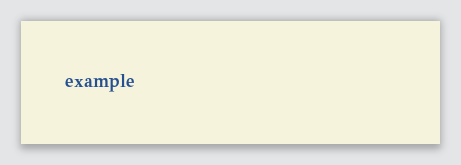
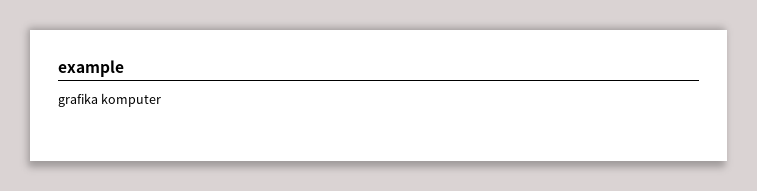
(135, 83) none -> [58,93,162,107] // grafika komputer

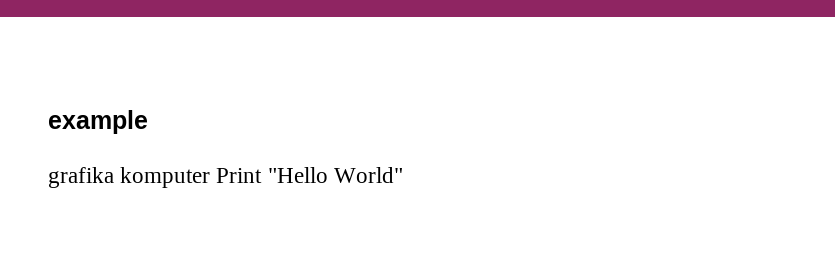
(162, 100) none -> [216,167,403,183] Print "Hello World"

